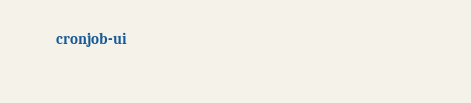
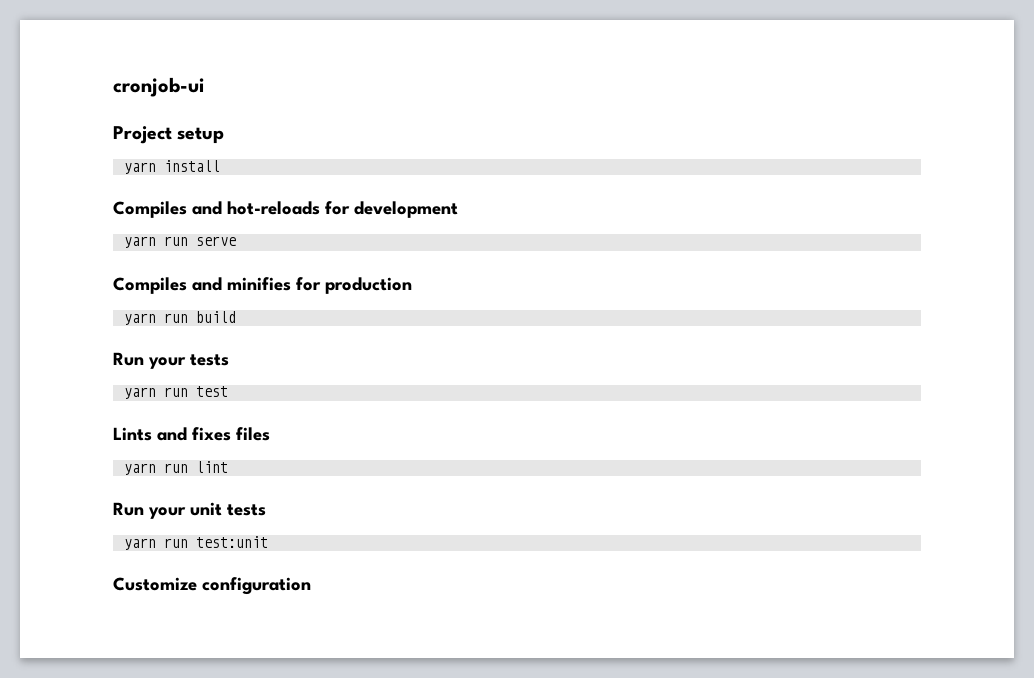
(127, 39) none -> [113,126,225,144] [123,160,220,174] [113,201,458,218] [123,236,236,248] [113,277,412,294] [123,311,236,325] [113,352,229,369] [123,386,228,399] [113,427,270,441] [123,461,228,475] [113,502,266,519] [123,536,268,550] [113,577,311,595] // Project setup // yarn install // Compiles and hot-reloads for development // yarn run serve // Compiles and minifies for production // yarn run build // Run your tests // yarn run test // Lints and fixes files // yarn run lint // Run your unit tests // yarn run test:unit // Customize configuration

